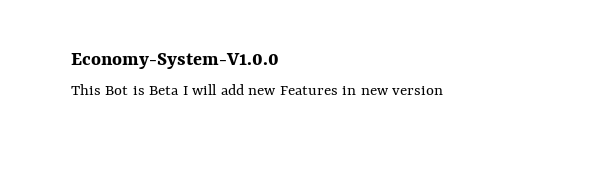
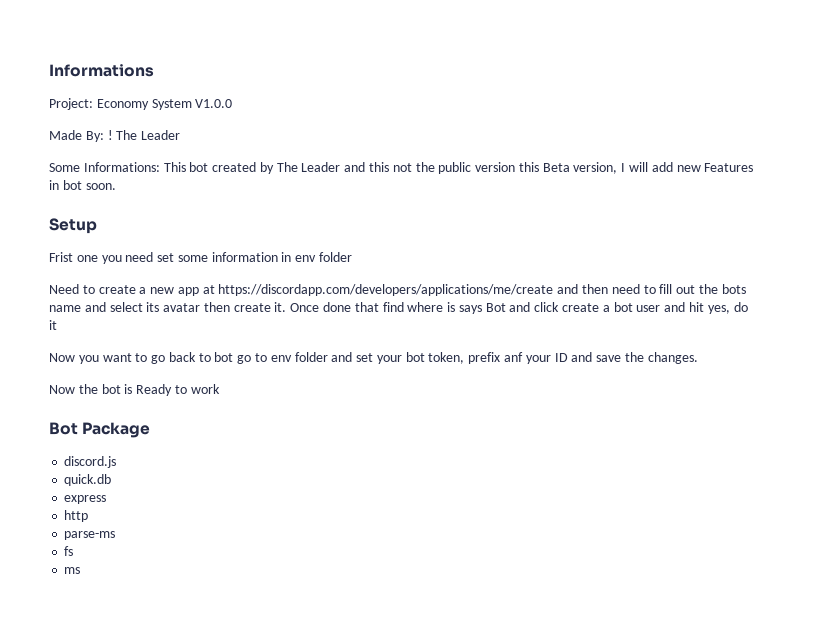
[71,53,279,69] [71,84,180,95] Economy-System-V1.0.0 // This Bot is Beta -> [49,64,154,77] [49,98,233,110] [49,130,181,142] [49,162,618,174] Informations // Project: Economy System V1.0.0 // Made By: ! The Leader // Some Informations: This bot created by The Leader and this not the public version this Beta version,
[360,86,444,95] new version -> [62,180,116,190] [49,218,97,234] [49,252,353,264] [49,284,746,296] [49,302,748,314] [49,320,57,330] [49,352,698,364] [49,384,220,396] [49,422,151,438] [64,456,117,468] [64,474,112,486] [64,495,107,504] [64,510,89,522] [64,531,116,540] [64,546,74,556] [64,567,81,574] bot soon. // Setup // Frist one you need set some information in env folder // Need to create a new app at https://discordapp.com/developers/applications/me/create and then need to fill out the bots name and select its avatar then create it. Once done that find where is says Bot and click create a bot user and hit yes, do it // Now you want to go back to bot go to env folder and set your bot token, prefix anf your ID and save the changes. // Now the bot is Ready to work // Bot Package // discord.js // quick.db // express // http // parse-ms // fs // ms

